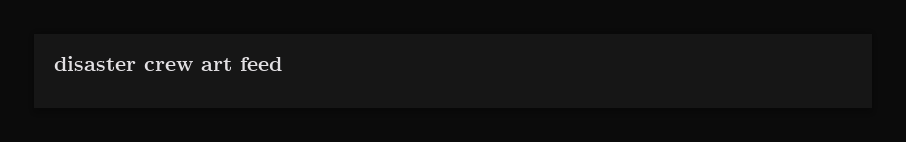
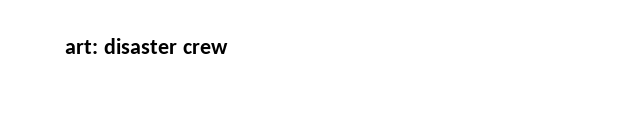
(54, 63) none -> [65,40,98,54] art:
[201,57,282,71] art feed -> (228, 48) none

